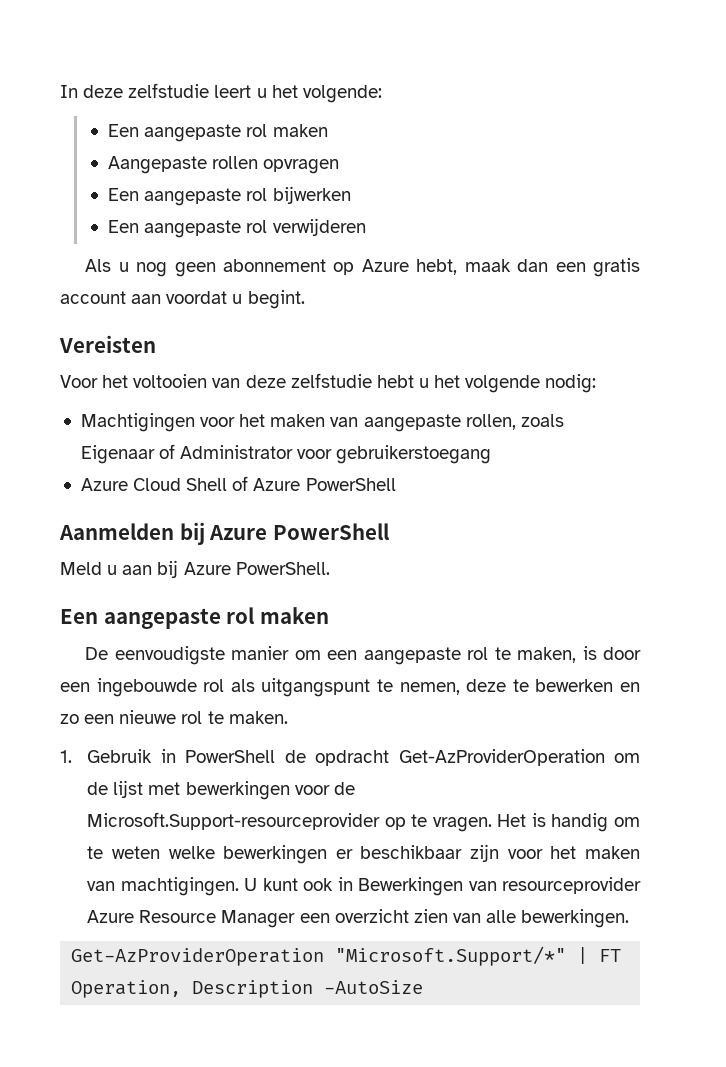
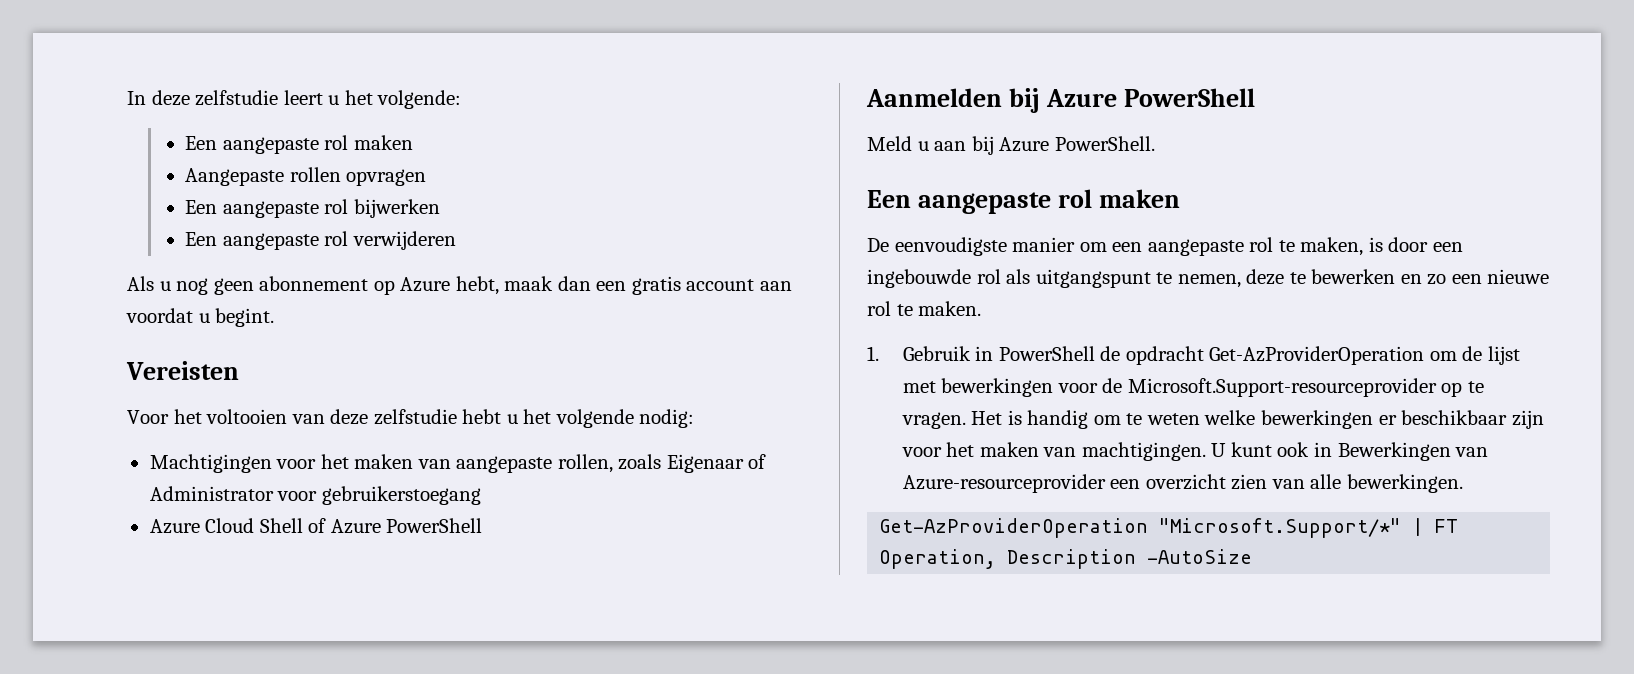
[502,877,642,894] [87,910,296,928] resourceprovider Azure Resource Manager -> [902,474,1106,493] Azure-resourceprovider

